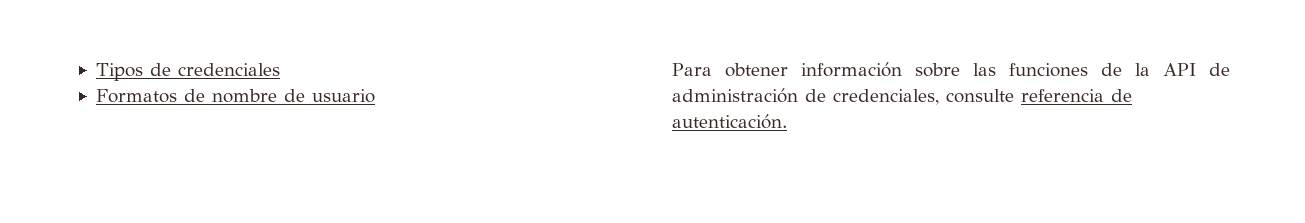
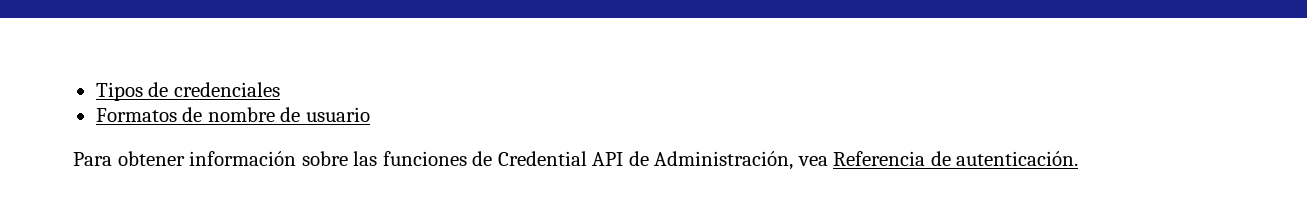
[1135,63,1150,76] la -> [497,151,587,166] Credential
[672,88,1104,105] administración de credenciales, consulte referencia -> [654,151,926,170] Administración, vea Referencia

